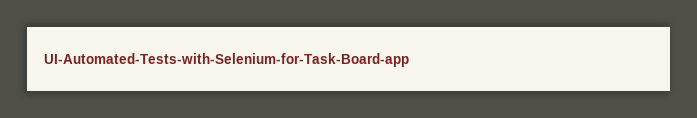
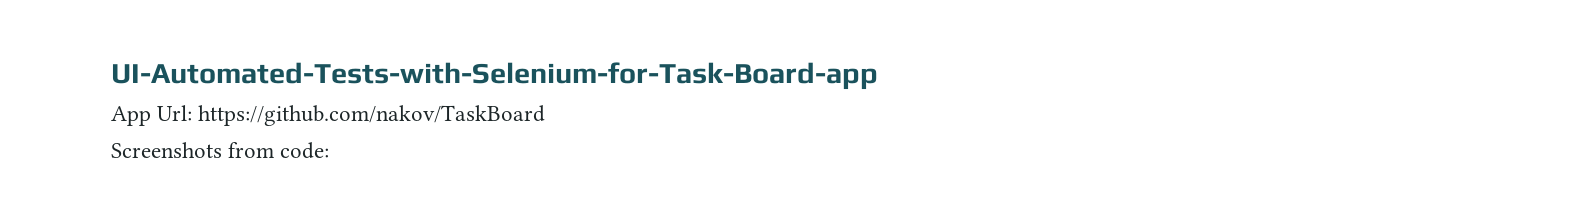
(409, 60) none -> [111,105,546,126] [111,142,330,159] // App Url: https://github.com/nakov/TaskBoard // Screenshots from code:

